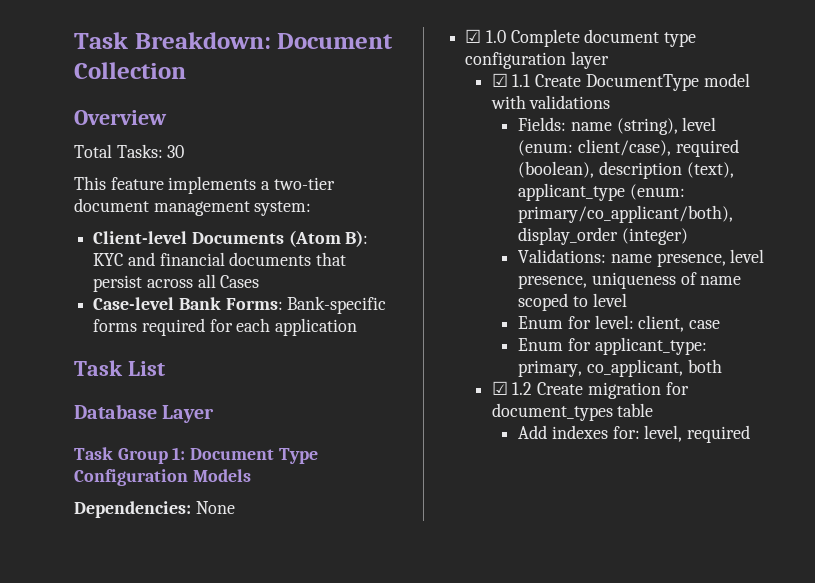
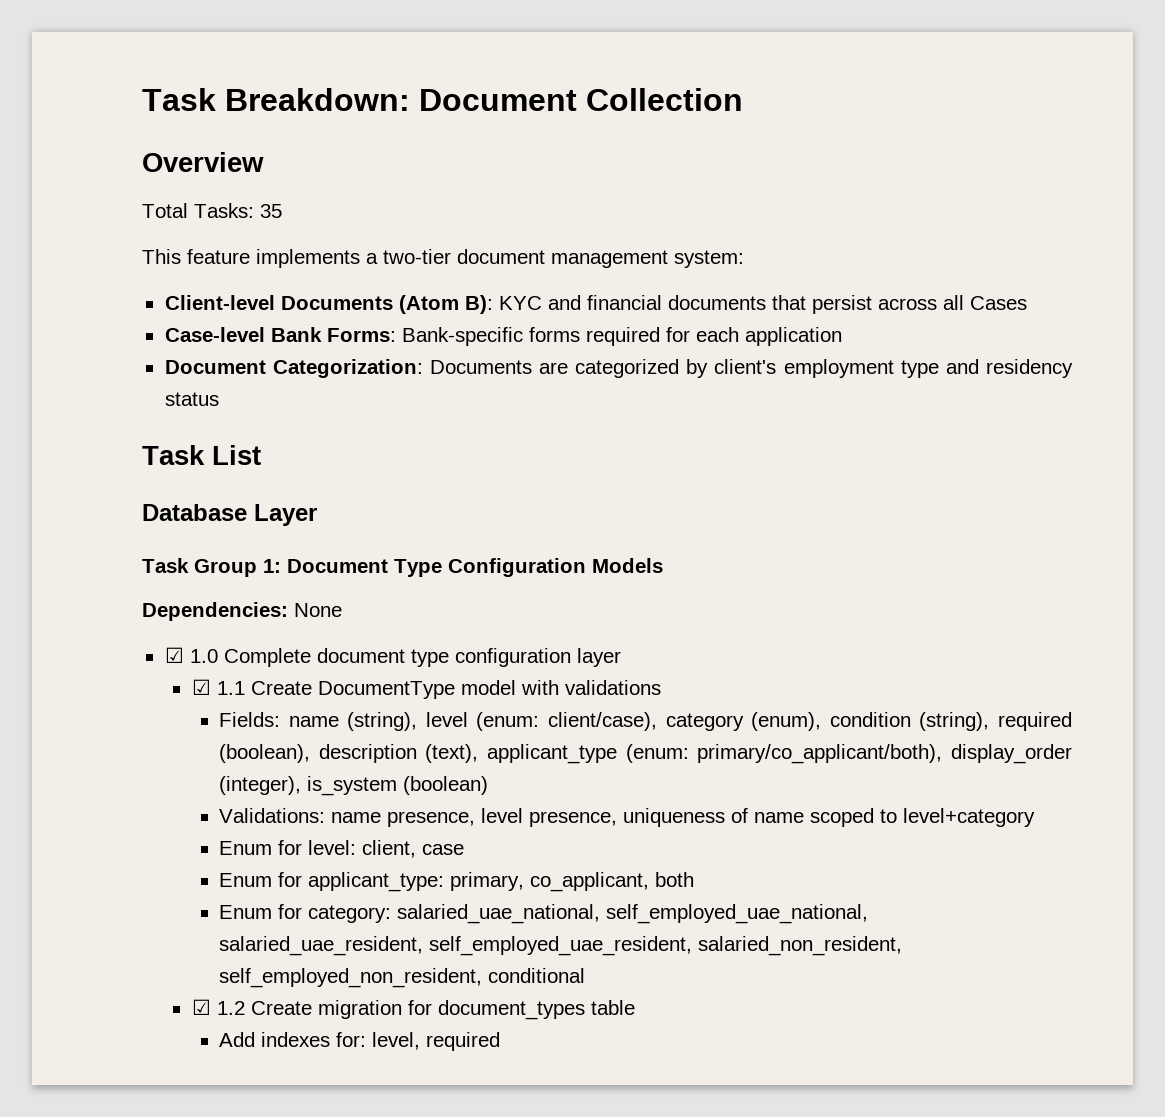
[167,145,185,158] 30 -> [260,204,282,218] 35
(358, 327) none -> [164,359,1073,378] [164,392,219,406] // Document Categorization: Documents are categorized by client's employment type and residency status
(671, 147) none -> [665,712,990,731] category (enum), condition (string),
[621,228,688,245] (integer) -> [219,776,489,796] (integer), is_system (boolean)
[592,293,627,307] level -> [903,808,1036,827] level+category
(722, 366) none -> [219,904,869,924] [219,936,903,956] [219,968,586,988] // Enum for category: salaried_uae_national, self_employed_uae_national, salaried_uae_resident, self_employed_uae_resident, salaried_non_resident, self_employed_non_resident, conditional

